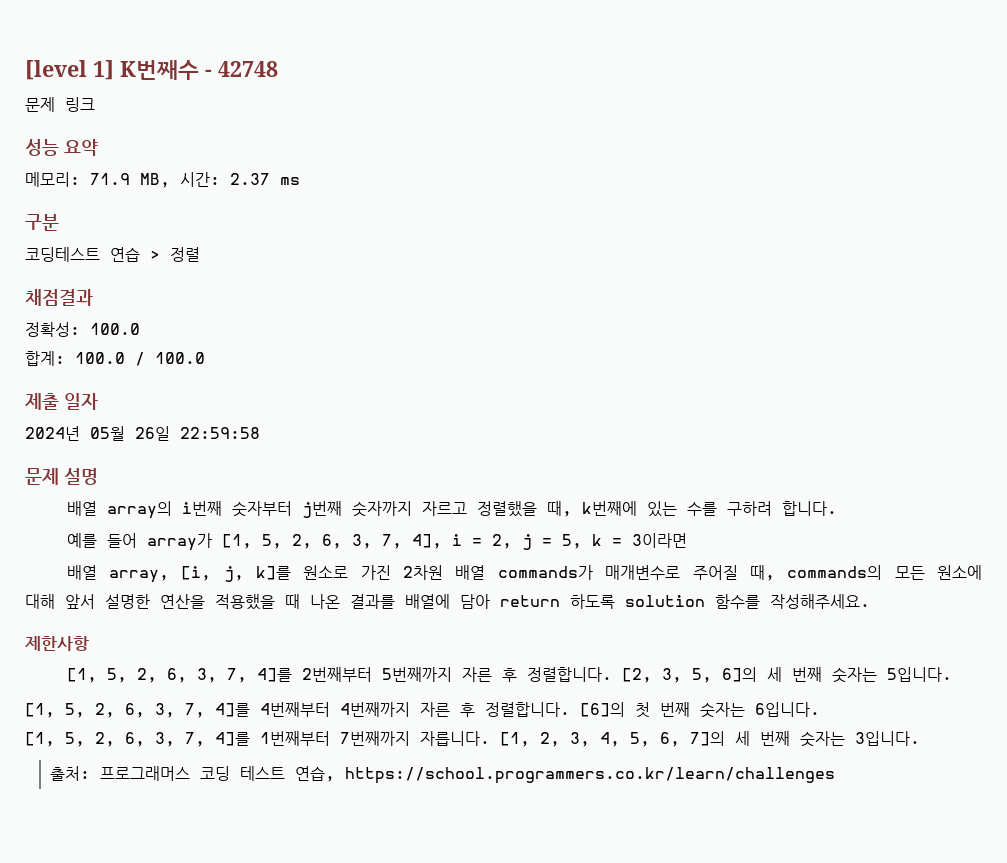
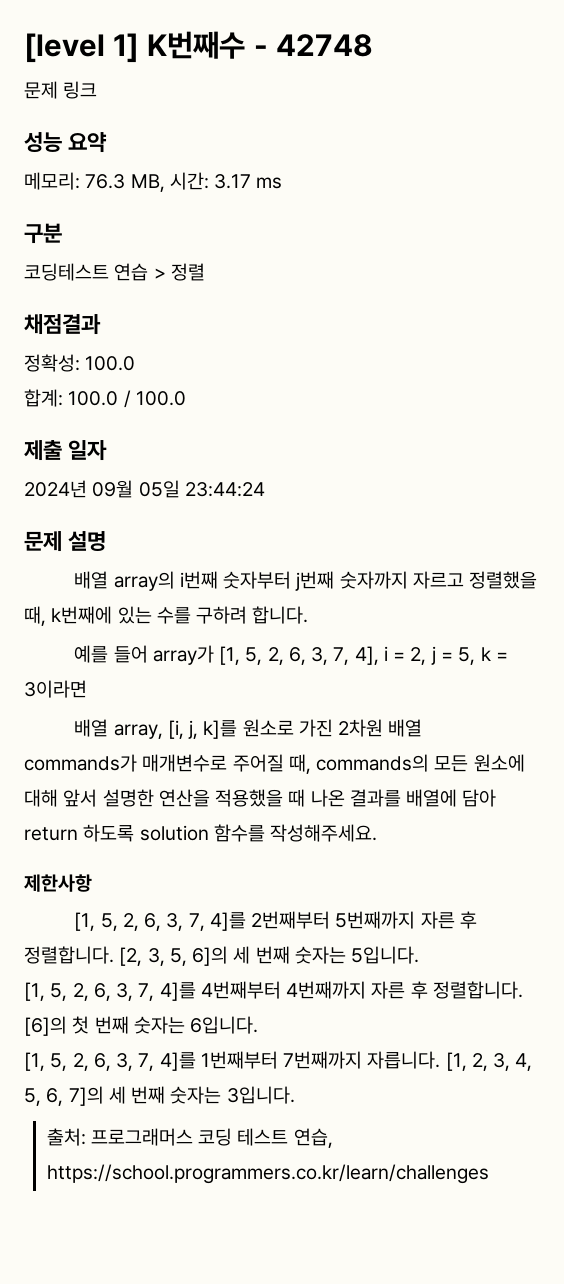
[90,173,130,185] 71.9 -> [85,174,126,189] 76.3
[230,173,270,185] 2.37 -> [214,174,252,189] 3.17
[90,426,260,441] 05월 26일 22:59:58 -> [92,480,265,498] 09월 05일 23:44:24

